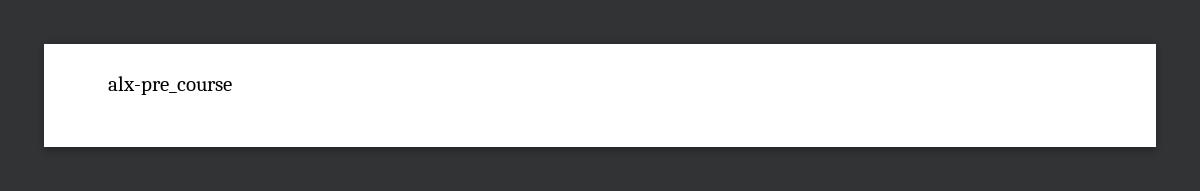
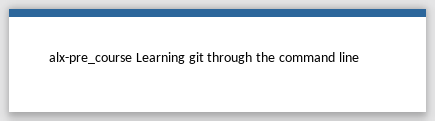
(232, 85) none -> [135,52,359,64] Learning git through the command line

